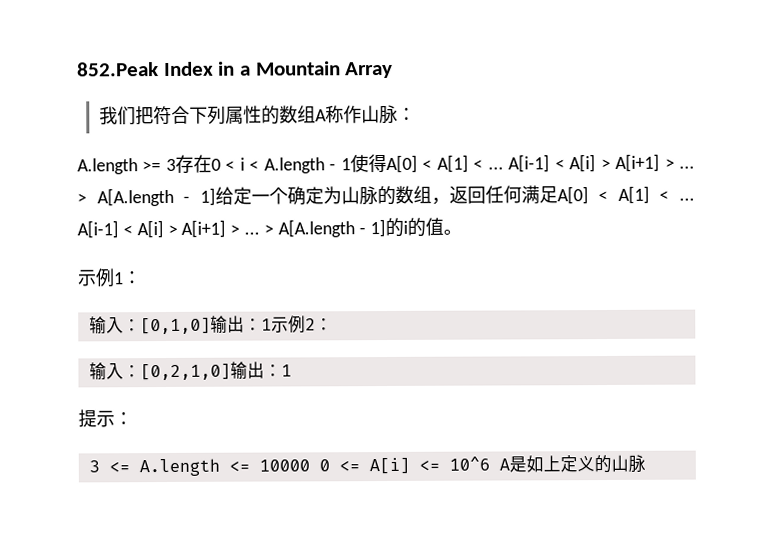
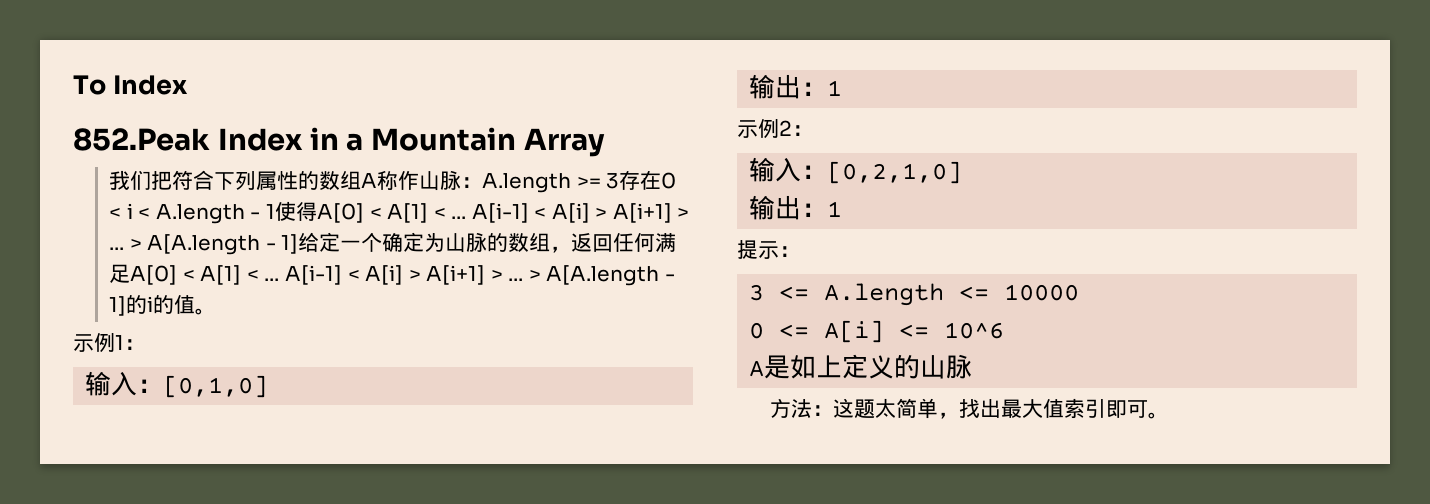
(77, 69) none -> [73,75,188,95] To Index //
(416, 114) // -> (483, 182) none
[209,315,272,334] 输出：1 -> [749,74,843,99] // 输出：1 //
(231, 372) none -> (963, 172) //
(310, 465) none -> (1080, 292) //
(490, 463) none -> (1005, 330) //
(646, 463) none -> [770,398,1170,419] // 方法：这题太简单，找出最大值索引即可。

